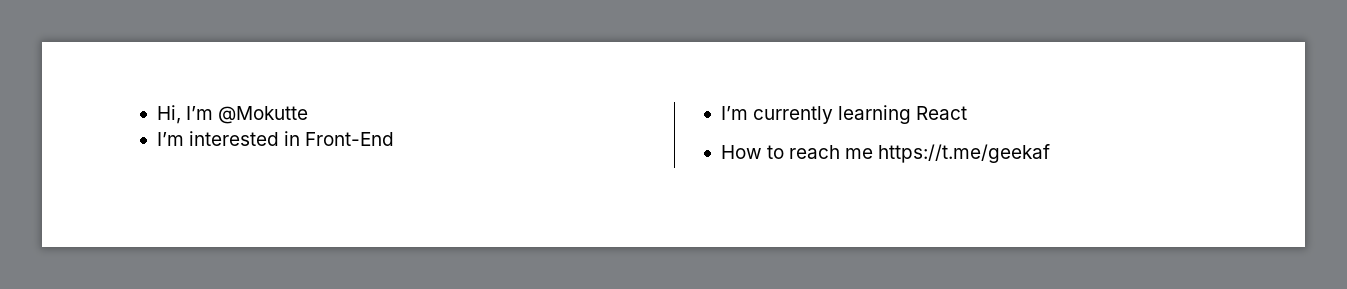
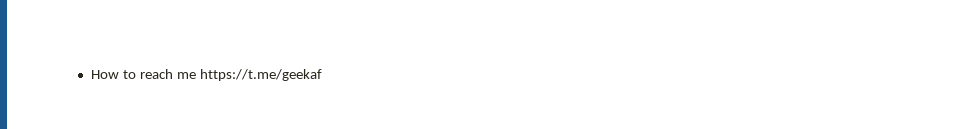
[156,105,309,124] [156,131,395,146] [720,105,968,124] Hi, I’m @Mokutte // I’m interested in Front-End // I’m currently learning React // -> (90, 74) none

